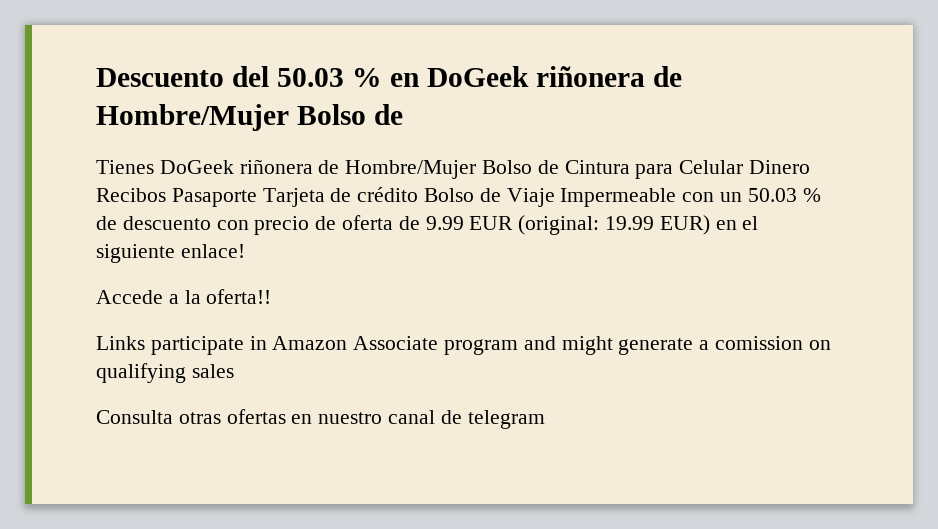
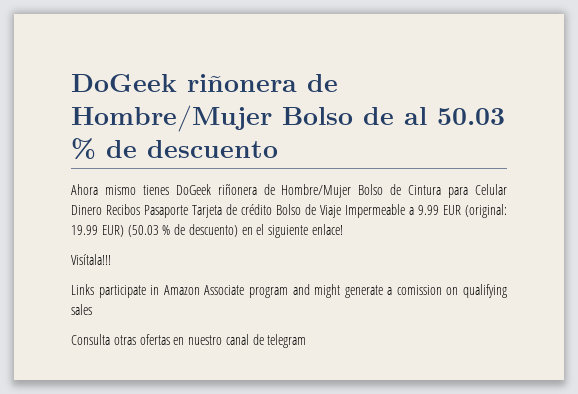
[96,66,682,87] [96,104,403,131] [96,160,154,174] Descuento del 50.03 % en DoGeek riñonera de Hombre/Mujer Bolso de // Tienes -> [71,74,338,92] [71,105,505,132] [71,138,278,160] [71,184,169,195] DoGeek riñonera de Hombre/Mujer Bolso de al 50.03 % de descuento // Ahora mismo tienes
[682,188,821,202] [96,215,420,235] con un 50.03 % de descuento con precio de oferta de -> [408,207,414,215] a
(710, 225) none -> [127,224,238,237] (50.03 % de descuento)
[96,289,272,304] Accede a la oferta!! -> [71,254,111,265] Visítala!!!

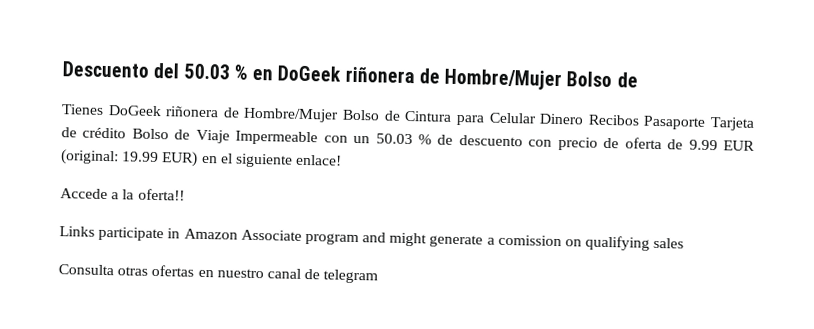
[71,74,338,92] [71,105,505,132] [71,138,278,160] [71,184,169,195] DoGeek riñonera de Hombre/Mujer Bolso de al 50.03 % de descuento // Ahora mismo tienes -> [62,61,638,91] [61,104,104,115] Descuento del 50.03 % en DoGeek riñonera de Hombre/Mujer Bolso de // Tienes
[408,207,414,215] a -> [323,133,684,151] con un 50.03 % de descuento con precio de oferta de
[127,224,238,237] (50.03 % de descuento) -> (199, 159) none
[71,254,111,265] Visítala!!! -> [60,188,185,201] Accede a la oferta!!

